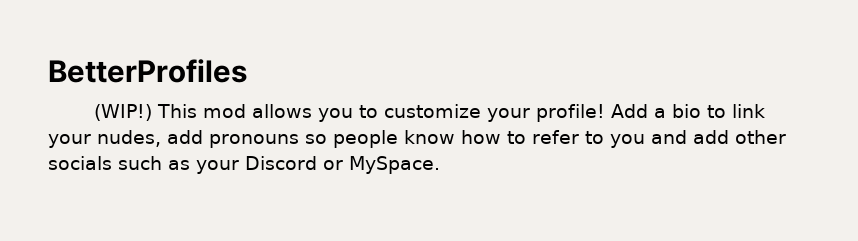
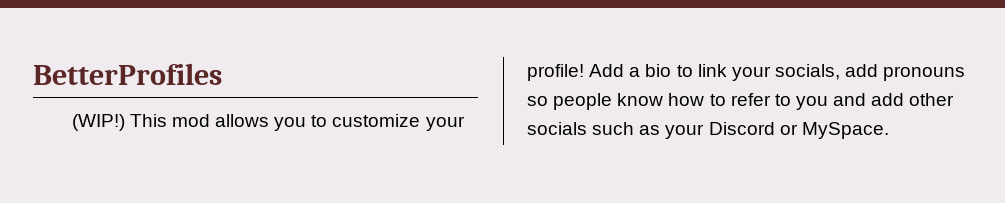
[97,130,161,147] nudes, -> [774,64,840,80] socials,

